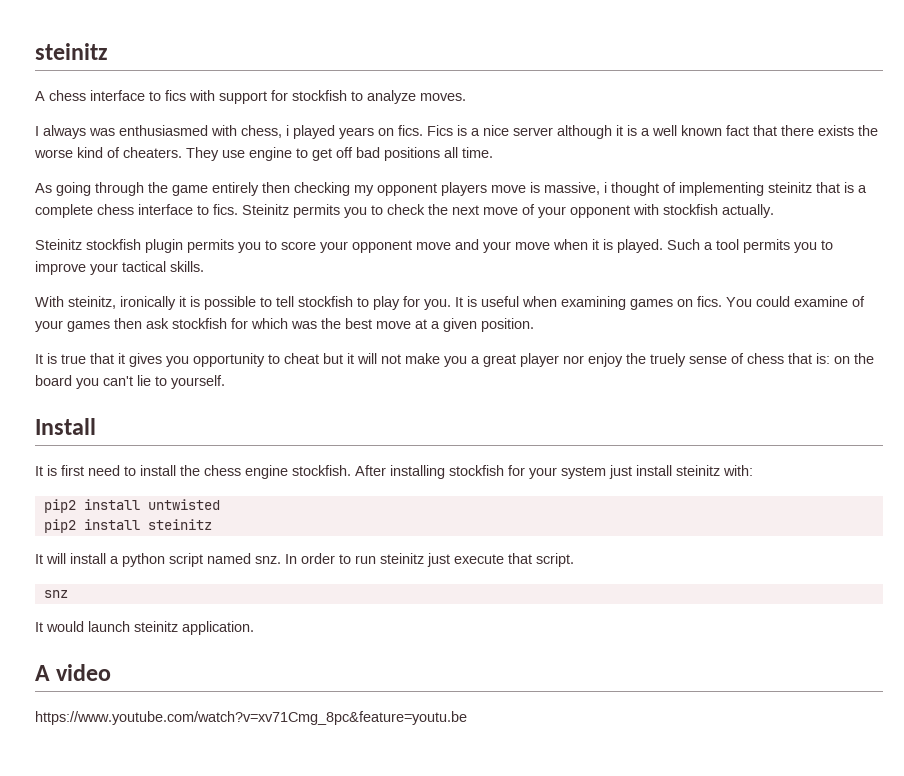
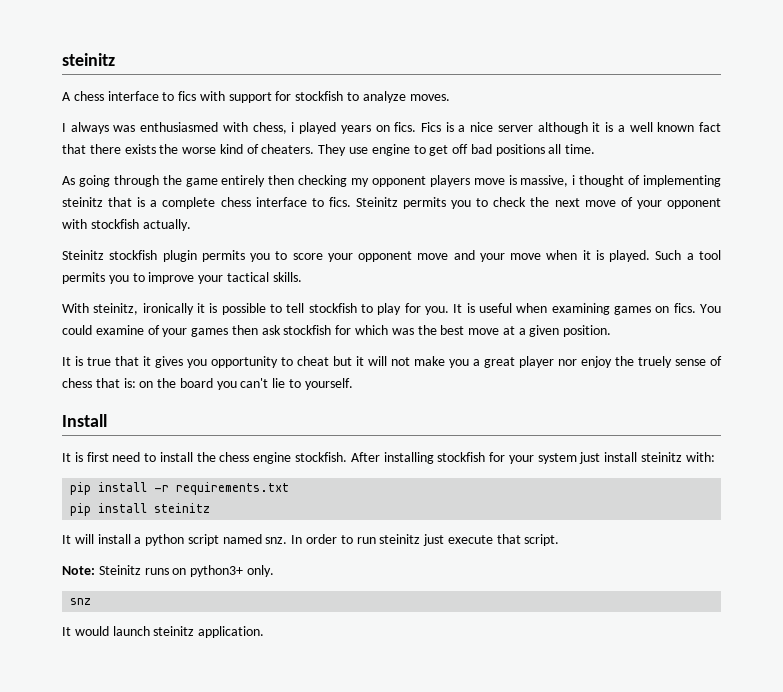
[43,499,220,513] [43,519,76,533] pip2 install untwisted // pip2 -> [70,482,290,495] [70,503,92,516] pip install -r requirements.txt // pip
(574, 560) none -> [62,565,274,577] // Note: Steinitz runs on python3+ only.
[35,664,112,681] [35,711,467,725] // A video // https://www.youtube.com/watch?v=xv71Cmg_8pc&feature=youtu.be -> (265, 632) none

